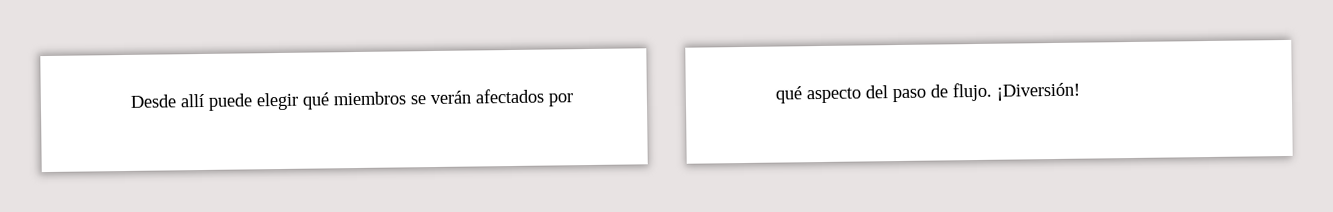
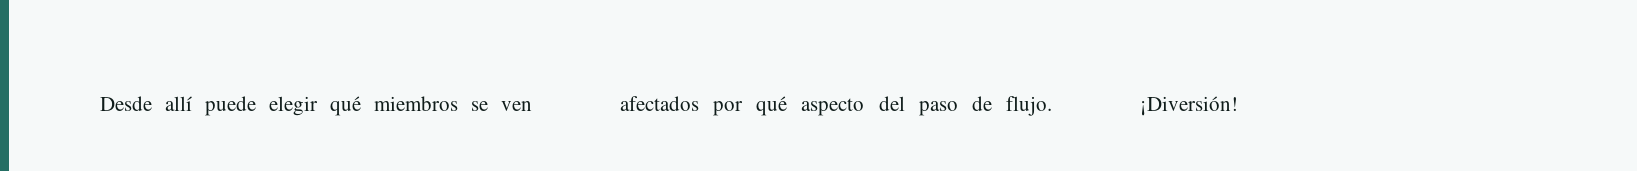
[430,90,472,105] verán -> [501,101,532,111] ven

